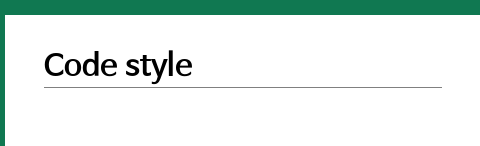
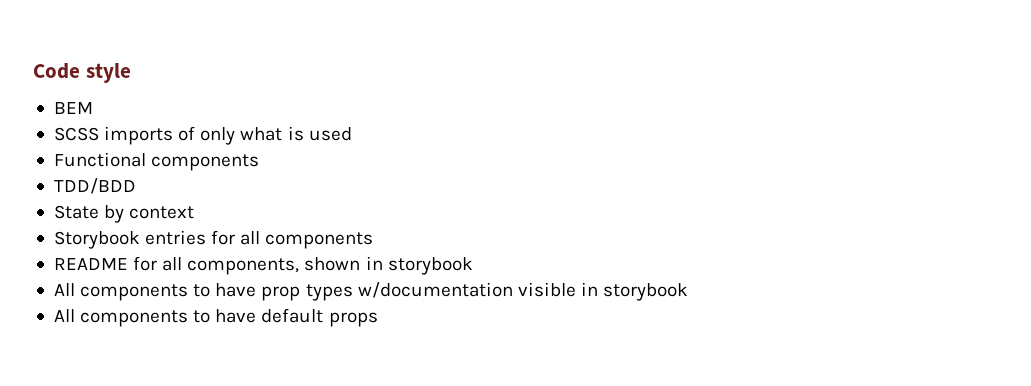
(193, 67) none -> [53,102,93,114] [53,126,352,145] [53,152,260,171] [53,178,136,194] [53,205,195,223] [53,230,374,249] [53,256,473,275] [53,282,689,301] [53,308,378,327] // BEM // SCSS imports of only what is used // Functional components // TDD/BDD // State by context // Storybook entries for all components // README for all components, shown in storybook // All components to have prop types w/documentation visible in storybook // All components to have default props

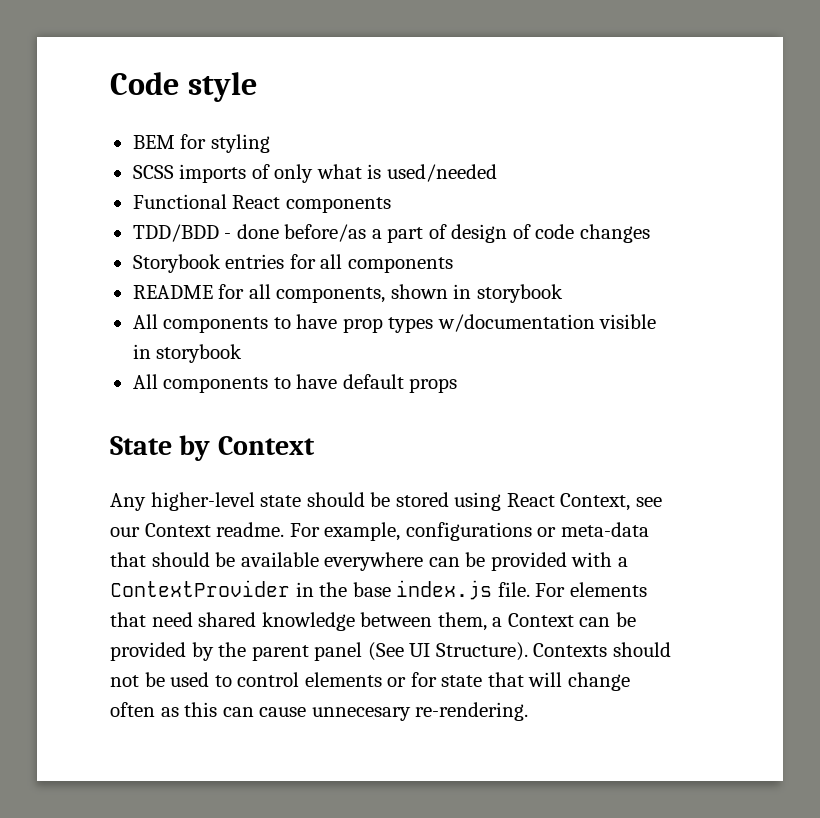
(93, 108) none -> [180,134,270,153] for styling
[308,127,352,141] used -> [386,164,497,182] used/needed
(146, 159) none -> [232,195,281,209] React
[53,205,195,223] // State by context -> [224,224,650,243] - done before/as a part of design of code changes
(378, 319) none -> [110,435,315,461] [110,492,662,511] [110,522,649,541] [110,552,628,571] [110,580,647,600] [110,612,636,631] [110,642,671,661] [110,672,630,691] [110,702,529,721] // State by Context // Any higher-level state should be stored using React Context, see our Context readme. For example, configurations or meta-data that should be available everywhere can be provided with a ContextProvider in the base index.js file. For elements that need shared knowledge between them, a Context can be provided by the parent panel (See UI Structure). Contexts should not be used to control elements or for state that will change often as this can cause unnecesary re-rendering.

